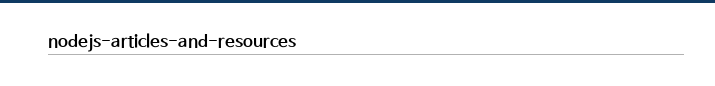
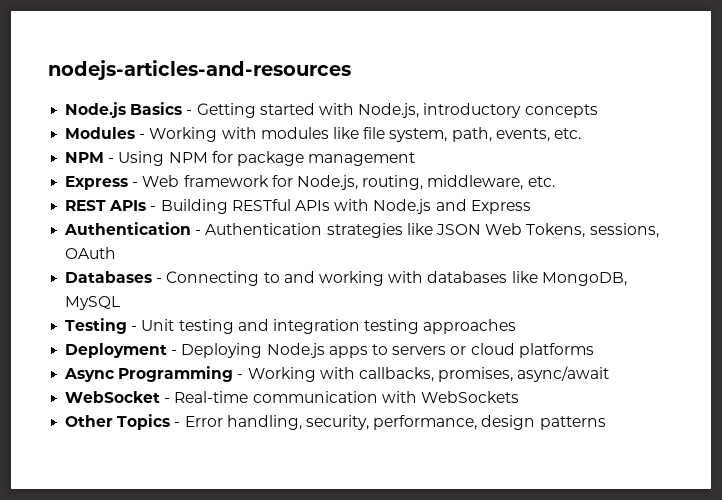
(296, 42) none -> [65,102,598,118] [65,127,581,142] [65,151,416,166] [65,175,555,190] [65,199,531,214] [64,222,659,238] [65,247,117,259] [65,271,627,286] [65,296,121,310] [65,318,517,334] [65,343,594,358] [64,366,610,382] [65,391,519,403] [65,414,606,430] // Node.js Basics - Getting started with Node.js, introductory concepts // Modules - Working with modules like file system, path, events, etc. // NPM - Using NPM for package management // Express - Web framework for Node.js, routing, middleware, etc. // REST APIs - Building RESTful APIs with Node.js and Express // Authentication - Authentication strategies like JSON Web Tokens, sessions, OAuth // Databases - Connecting to and working with databases like MongoDB, MySQL // Testing - Unit testing and integration testing approaches // Deployment - Deploying Node.js apps to servers or cloud platforms // Async Programming - Working with callbacks, promises, async/await // WebSocket - Real-time communication with WebSockets // Other Topics - Error handling, security, performance, design patterns

